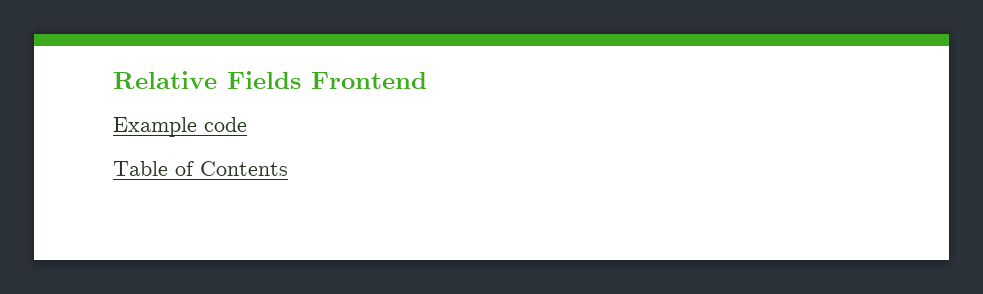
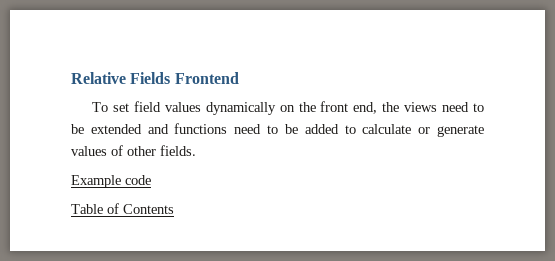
(427, 80) none -> [92,101,484,115] [71,123,484,137] [71,145,196,156] // To set field values dynamically on the front end, the views need to be extended and functions need to be added to calculate or generate values of other fields.

